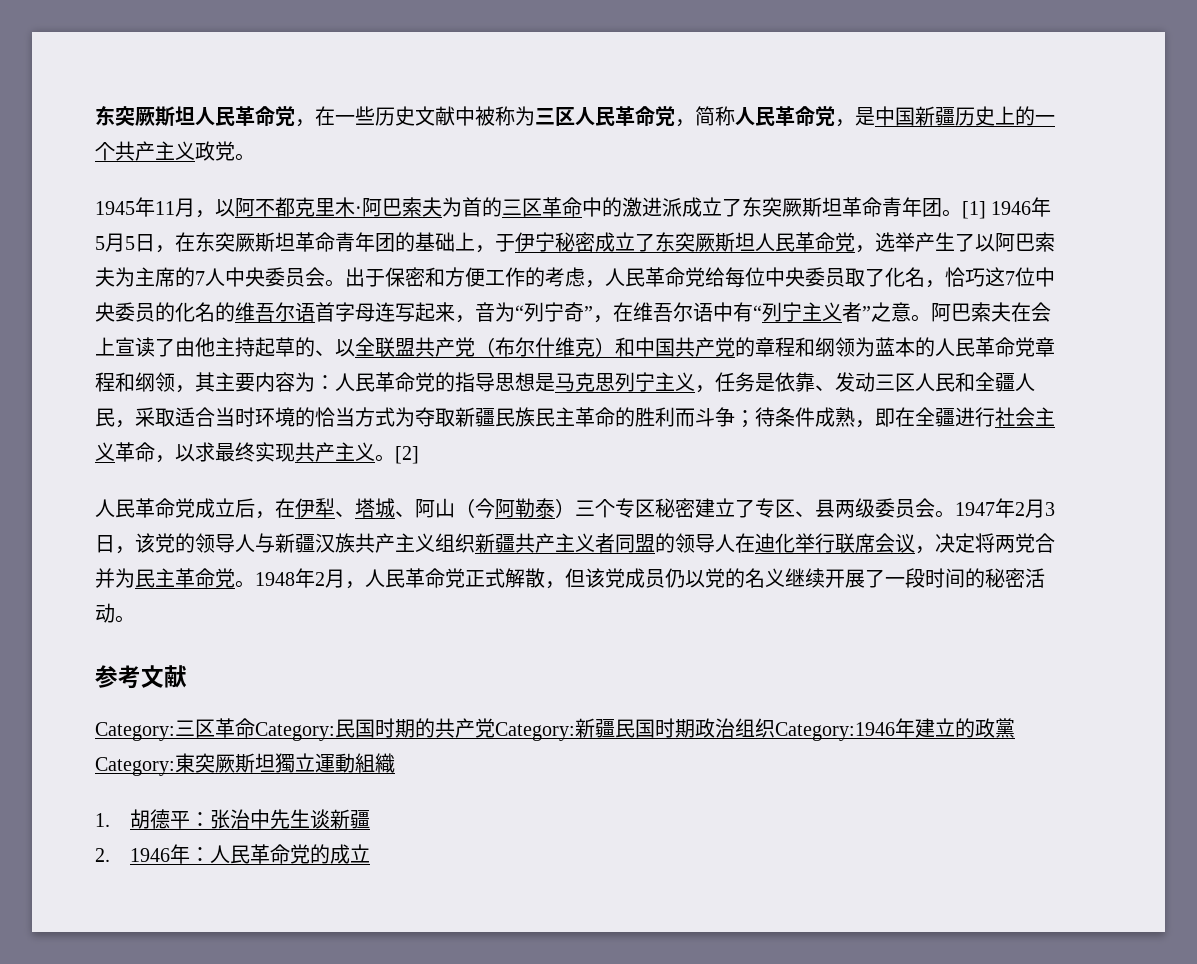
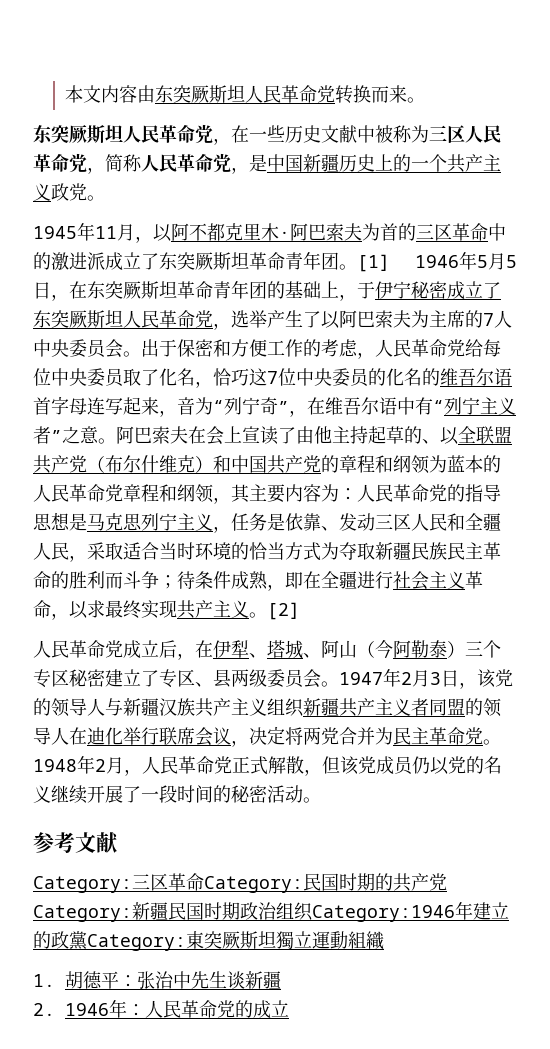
(95, 115) none -> [65,85,426,104] 本文内容由东突厥斯坦人民革命党转换而来。 //

